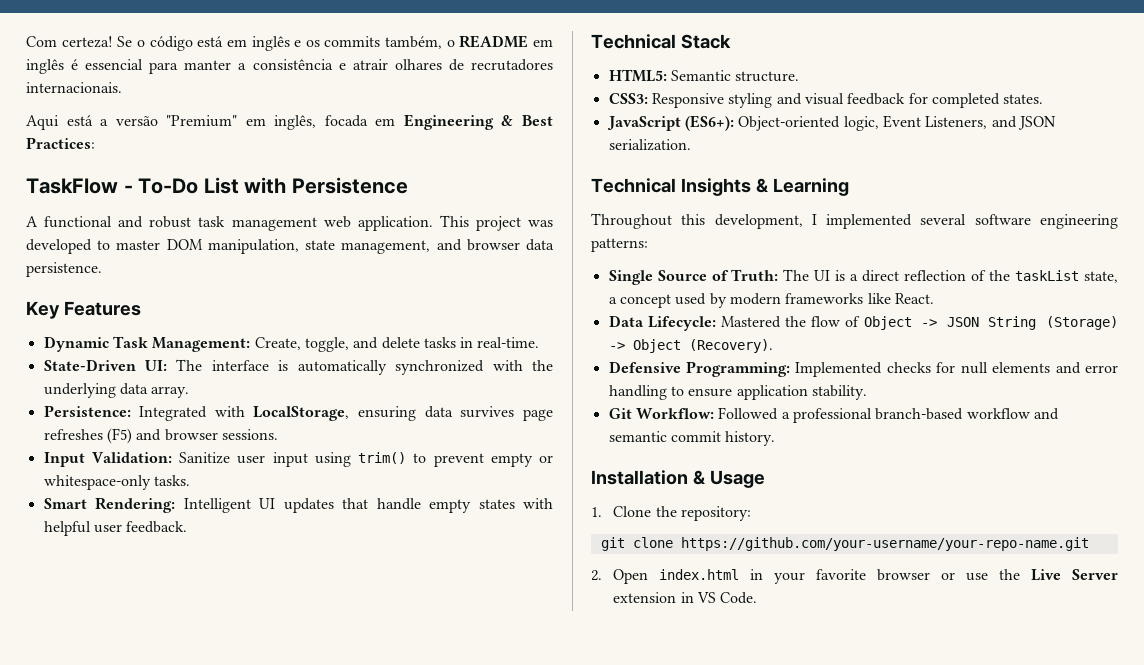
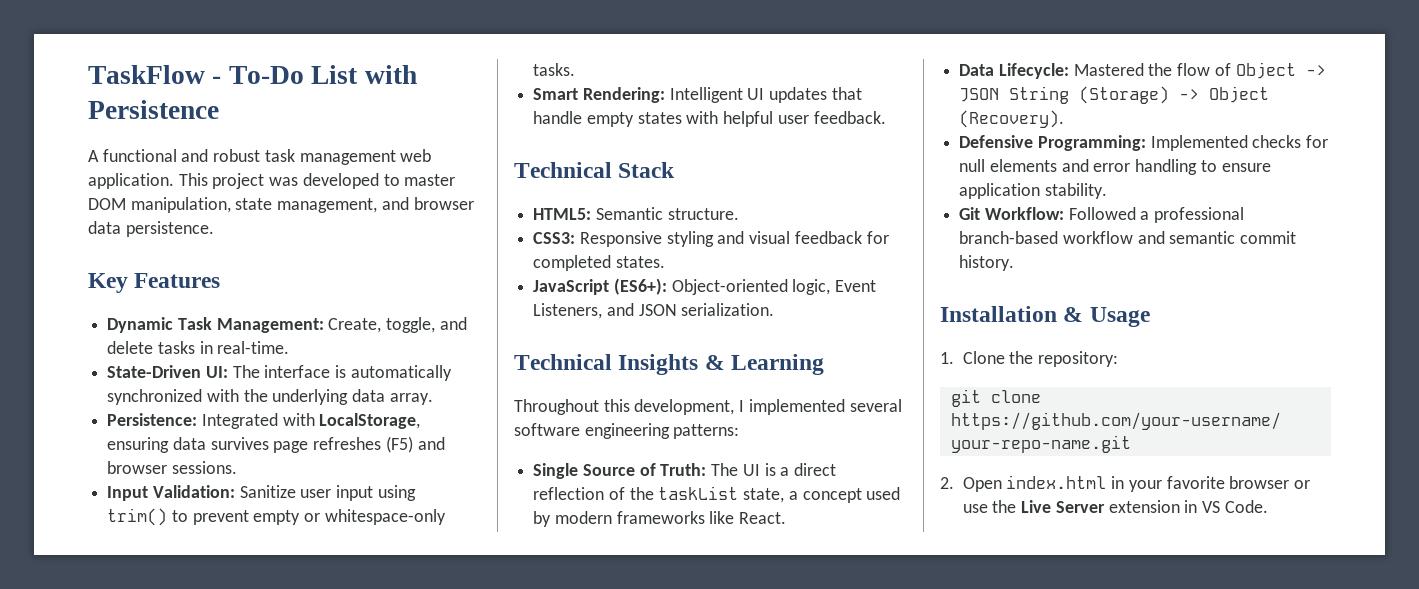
[26,35,554,51] [26,59,554,74] [26,82,122,93] [26,114,554,130] [26,137,95,149] Com certeza! Se o código está em inglês e os commits também, o README em inglês é essencial para manter a consistência e atrair olhares de recrutadores internacionais. // Aqui está a versão "Premium" em inglês, focada em Engineering & Best Practices: // -> (88, 74) none

